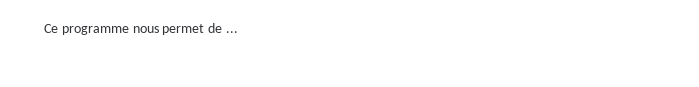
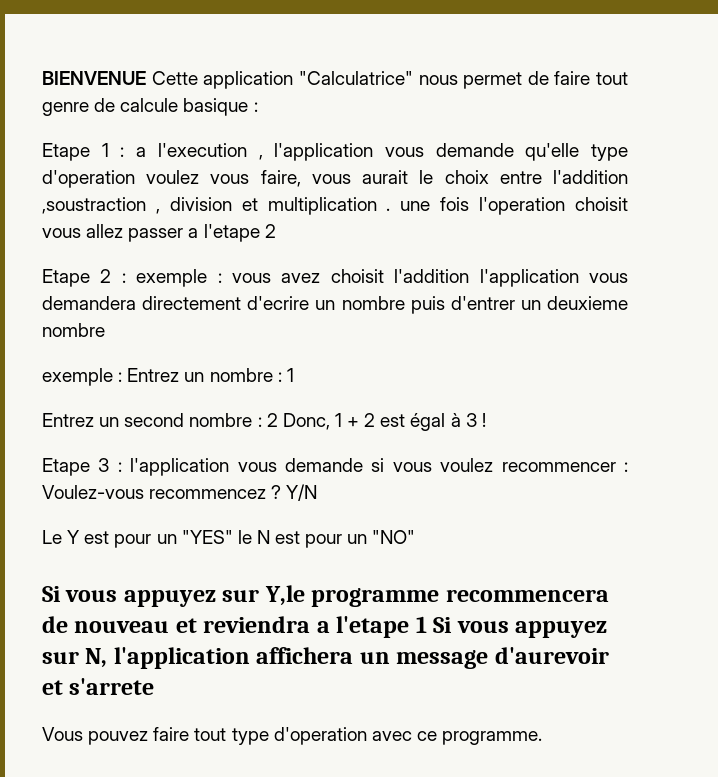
[44,23,238,35] Ce programme nous permet de ... -> [42,71,628,89] [42,98,258,116] [42,143,628,161] [42,170,628,188] [42,197,629,215] [42,224,276,242] [42,269,628,287] [42,296,628,314] [42,323,105,337] [42,368,294,386] [42,413,486,431] [42,458,628,476] [42,484,318,501] [42,530,416,548] [42,585,609,607] [42,616,608,638] [42,647,609,669] [42,678,155,695] [42,727,543,745] BIENVENUE Cette application "Calculatrice" nous permet de faire tout genre de calcule basique : // Etape 1 : a l'execution , l'application vous demande qu'elle type d'operation voulez vous faire, vous aurait le choix entre l'addition ,soustraction , division et multiplication . une fois l'operation choisit vous allez passer a l'etape 2 // Etape 2 : exemple : vous avez choisit l'addition l'application vous demandera directement d'ecrire un nombre puis d'entrer un deuxieme nombre // exemple : Entrez un nombre : 1 // Entrez un second nombre : 2 Donc, 1 + 2 est égal à 3 ! // Etape 3 : l'application vous demande si vous voulez recommencer : Voulez-vous recommencez ? Y/N // Le Y est pour un "YES" le N est pour un "NO" // Si vous appuyez sur Y,le programme recommencera de nouveau et reviendra a l'etape 1 Si vous appuyez sur N, l'application affichera un message d'aurevoir et s'arrete // Vous pouvez faire tout type d'operation avec ce programme.

